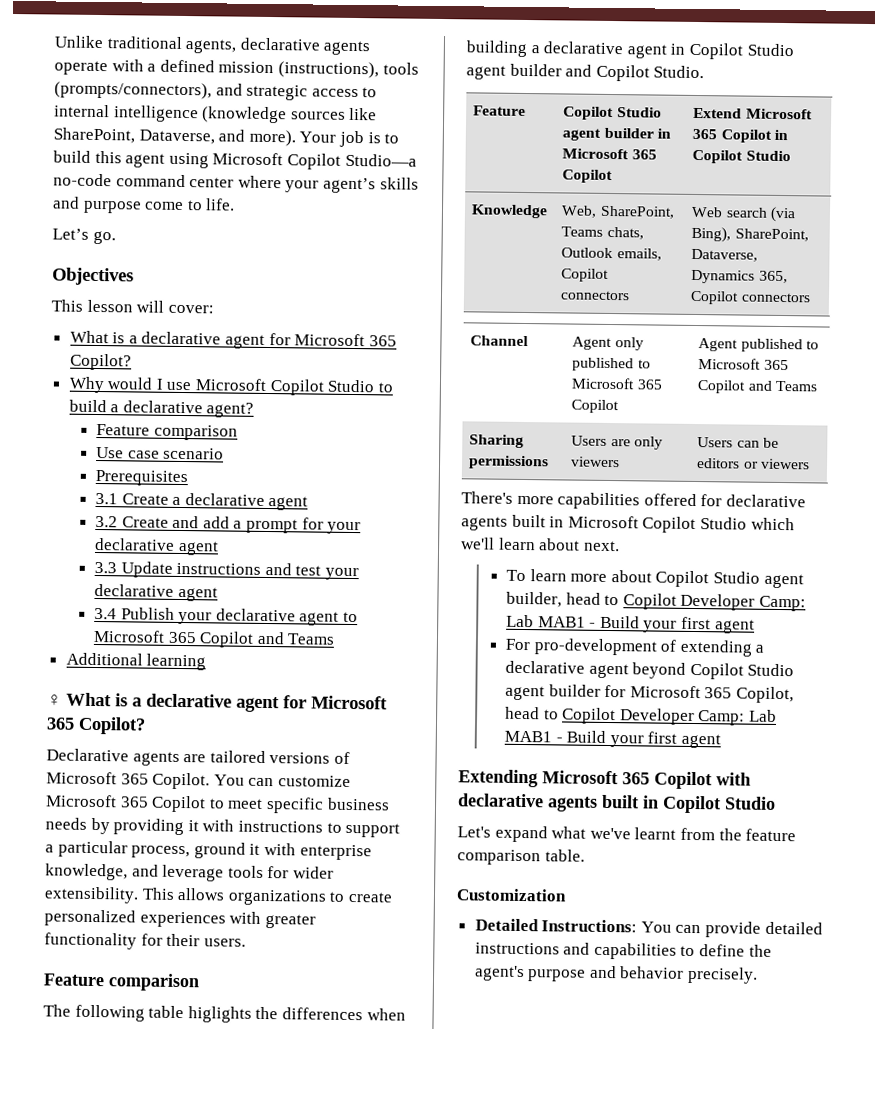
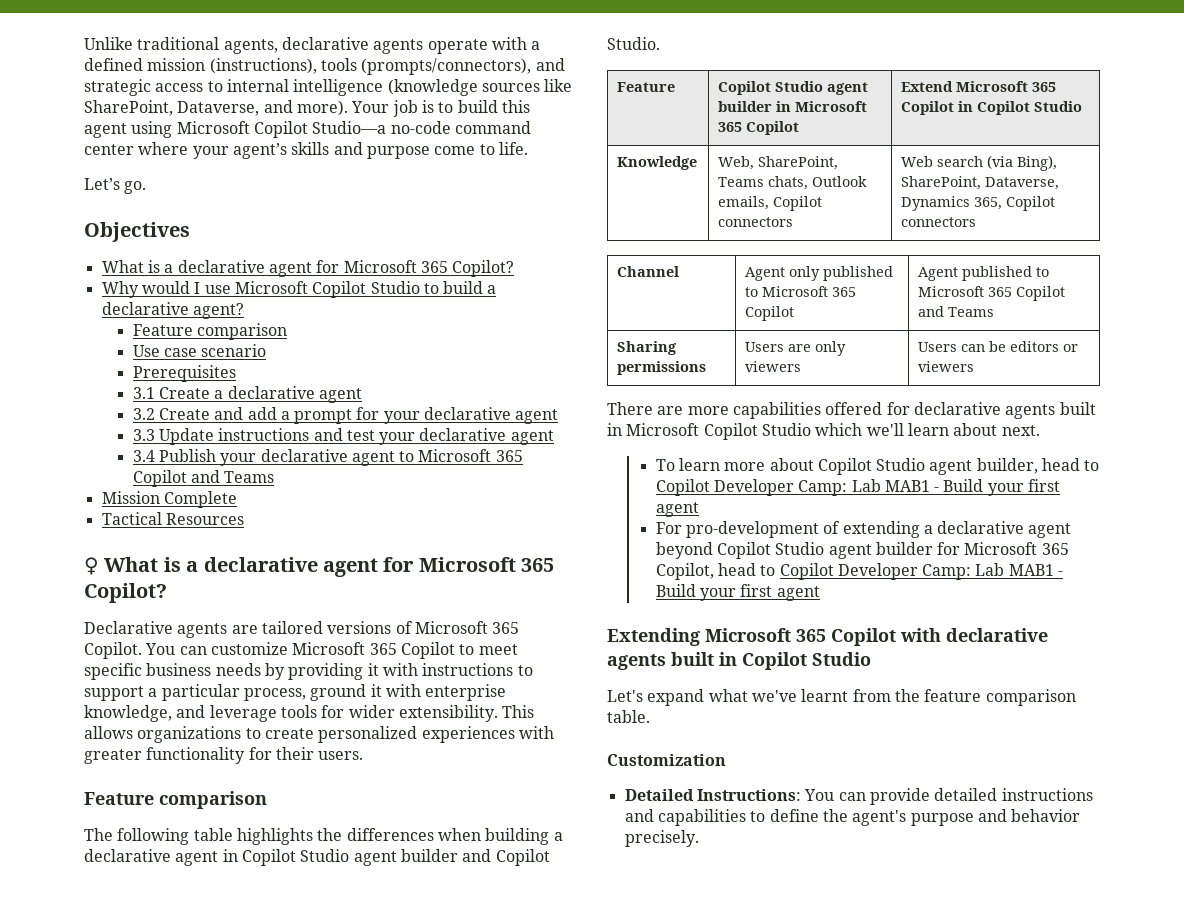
[51,299,214,314] // This lesson will cover: -> (190, 232) none
[65,652,207,671] Additional learning -> [101,491,237,508] [101,512,244,525] Mission Complete // Tactical Resources
[187,1006,252,1023] higlights -> [236,828,313,845] highlights
[461,491,513,504] There's -> [607,402,684,415] There are

